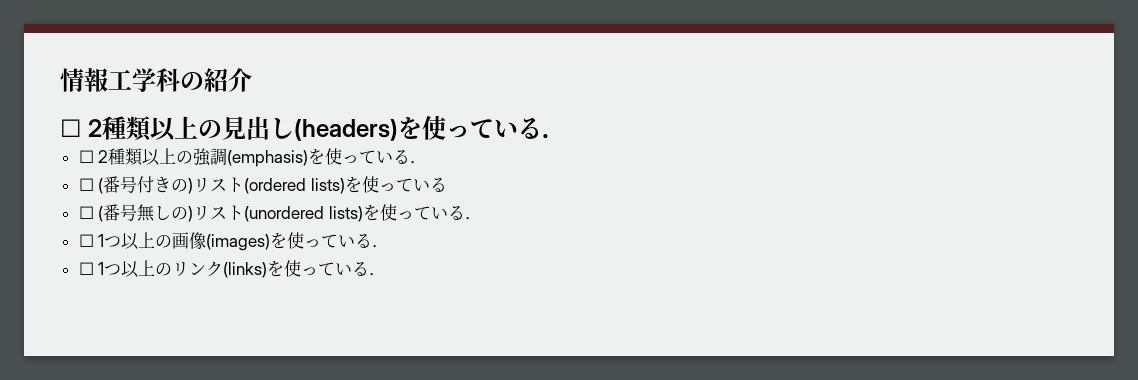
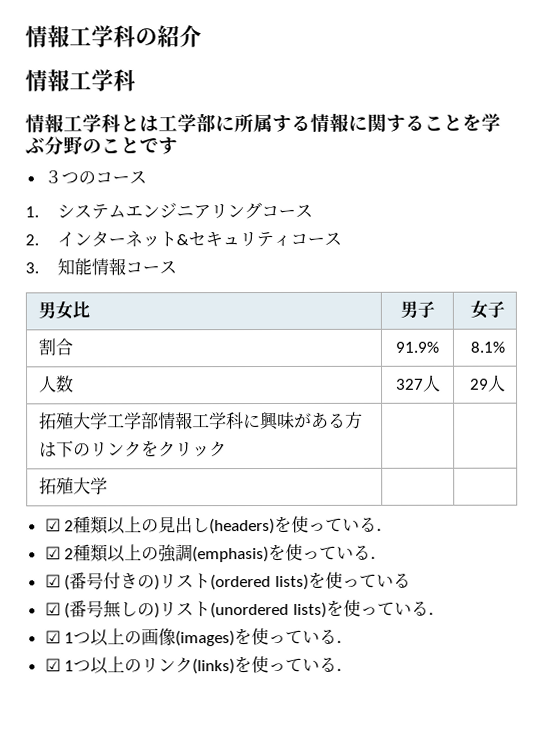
[60,119,82,137] ☐ -> [25,69,136,92] [25,112,501,133] [25,136,178,156] [43,170,147,185] [25,202,314,220] [25,230,343,248] [25,258,178,276] [37,301,90,320] [399,300,435,319] [469,300,505,319] [37,338,73,356] [395,341,439,353] [469,341,505,353] [38,375,74,393] [395,374,441,392] [469,374,506,392] [38,411,363,431] [38,440,227,458] [38,477,108,495] [44,518,61,532] 情報工学科 // 情報工学科とは工学部に所属する情報に関することを学ぶ分野のことです // ３つのコース // 1.システムエンジニアリングコース // 2.インターネット&セキュリティコース // 3.知能情報コース // 男女比 | 男子 | 女子 // 割合 | 91.9% | 8.1% // 人数 | 327人 | 29人 // 拓殖大学工学部情報工学科に興味がある方は下のリンクをクリック | | // 拓殖大学 | | // ☑
[78,150,94,163] ☐ -> [44,546,61,560] ☑
[78,178,94,191] ☐ -> [44,574,61,588] ☑
[78,206,94,219] ☐ -> [44,602,61,616] ☑
[78,234,94,247] ☐ -> [44,630,61,644] ☑
[78,262,94,275] ☐ -> [44,658,61,672] ☑

